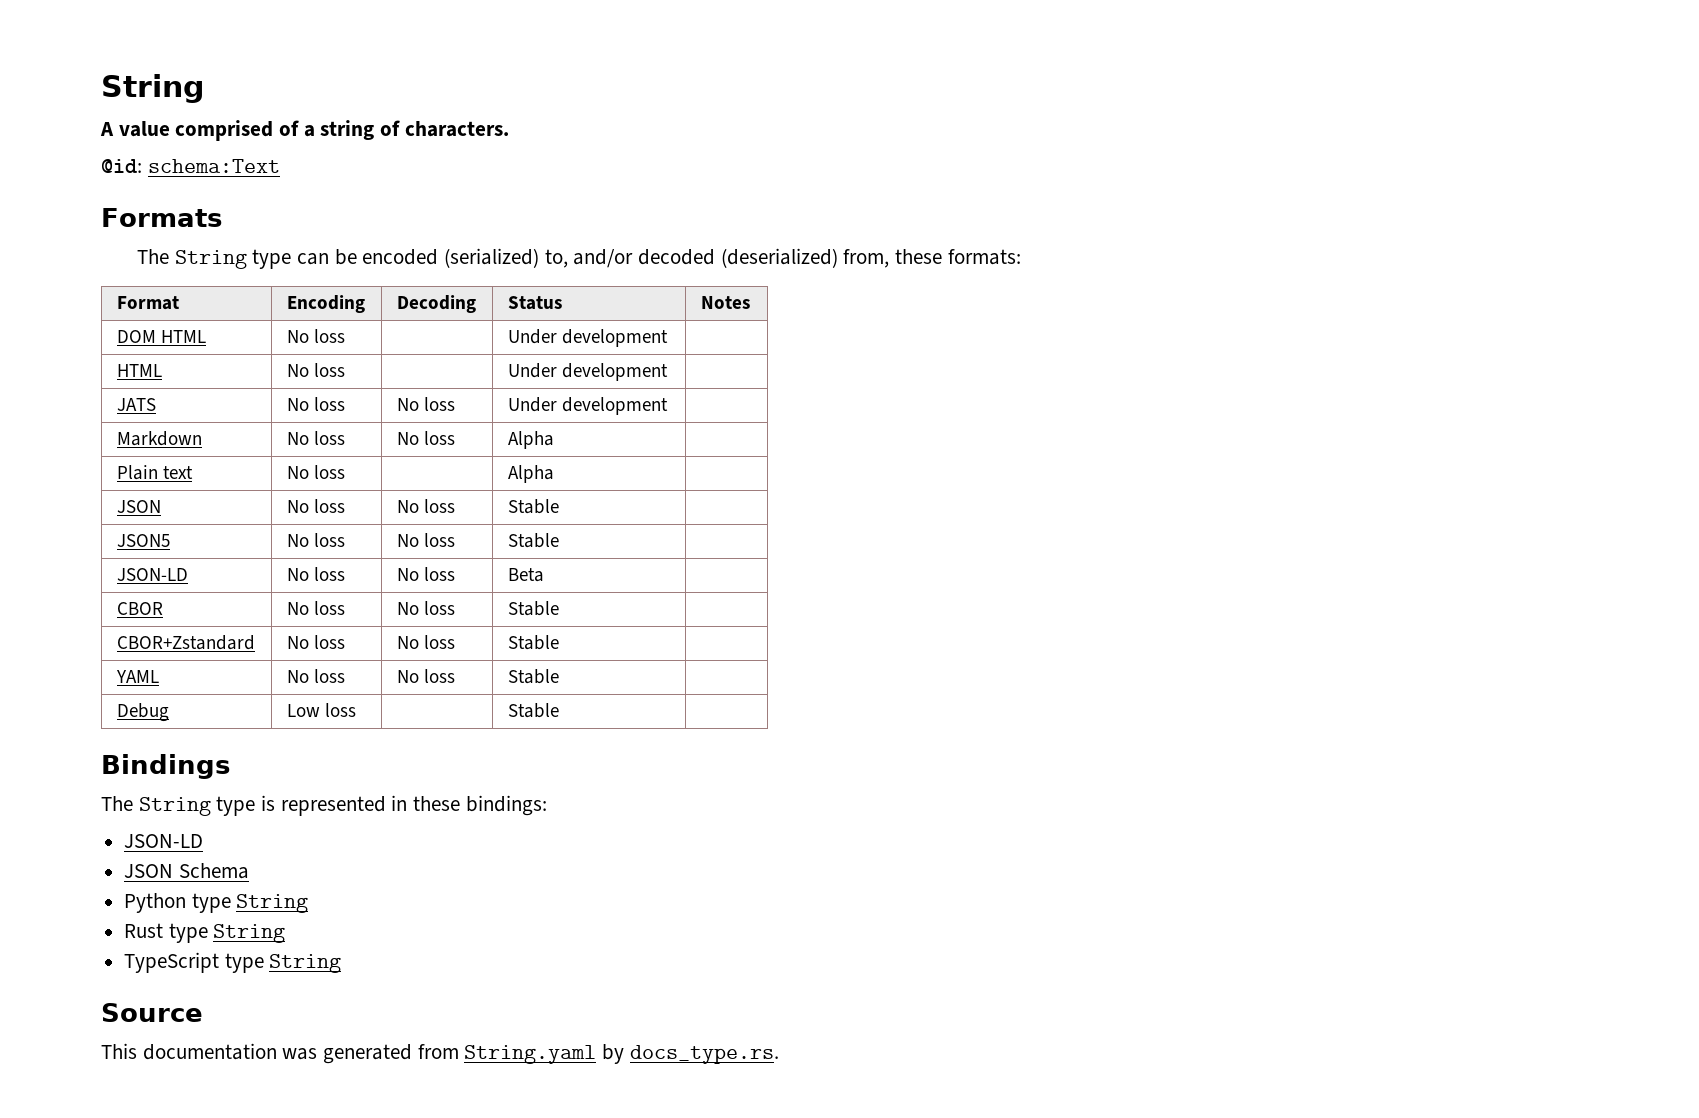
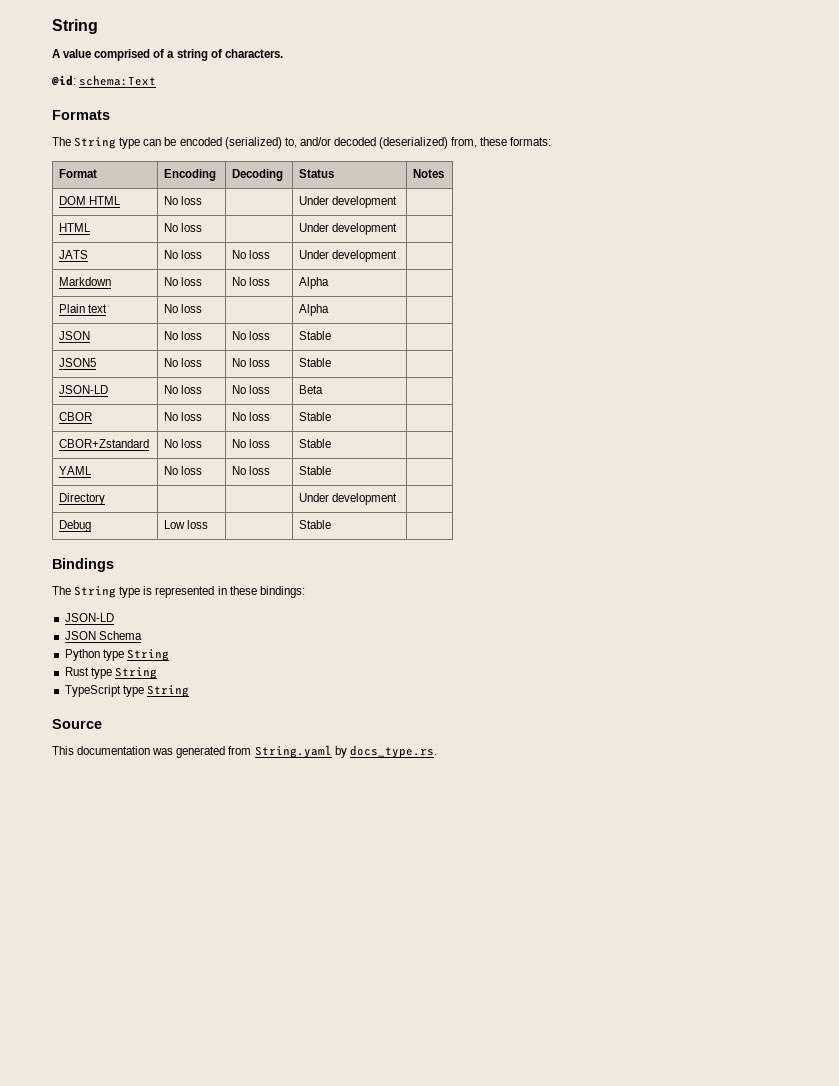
(559, 676) none -> [59,493,106,505] [299,493,398,505] // Directory | | | Under development |

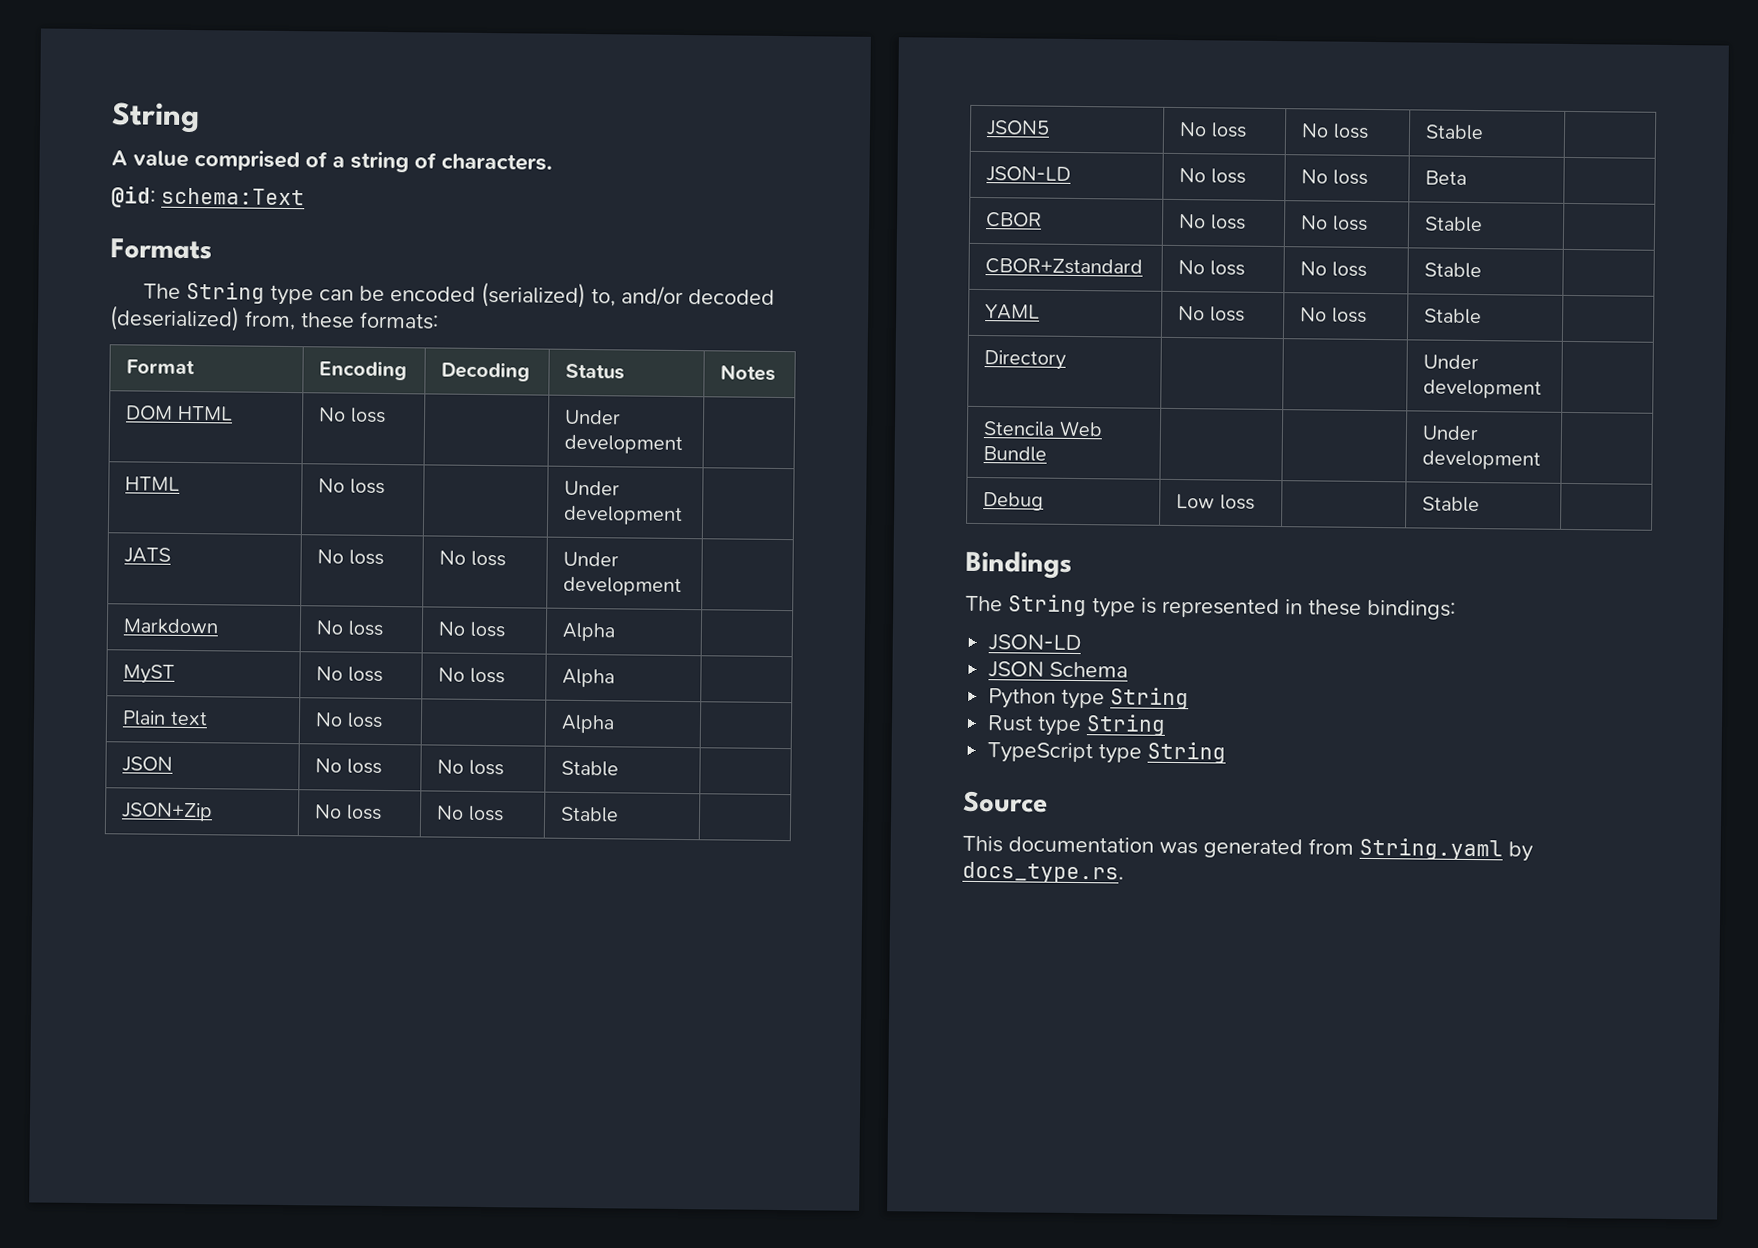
(330, 283) none -> [123,664,176,684] [316,666,383,682] [438,667,505,684] [562,668,616,688] // MyST | No loss | No loss | Alpha |
(332, 335) none -> [121,802,214,822] [315,804,382,820] [436,805,504,822] [560,806,620,823] // JSON+Zip | No loss | No loss | Stable |
(398, 499) none -> [983,420,1103,437] [983,446,1048,462] [1422,425,1480,441] [1422,450,1542,470] // Stencila Web Bundle | | | Under development |

